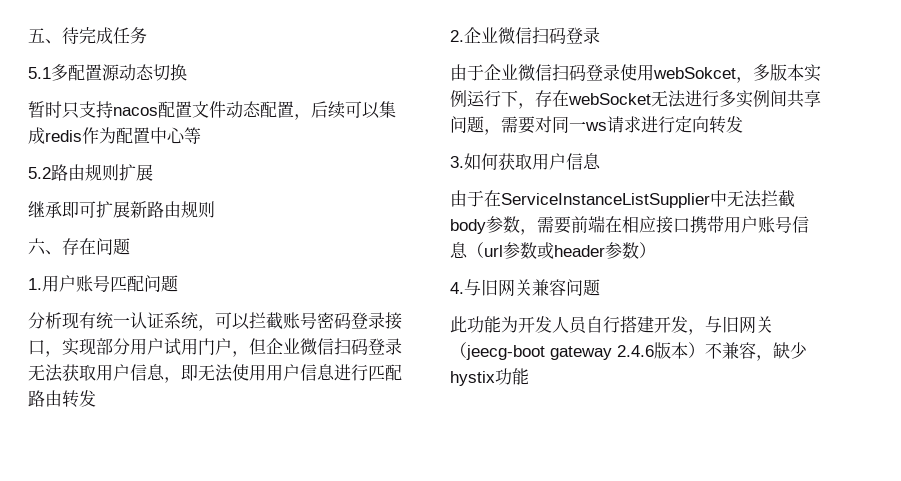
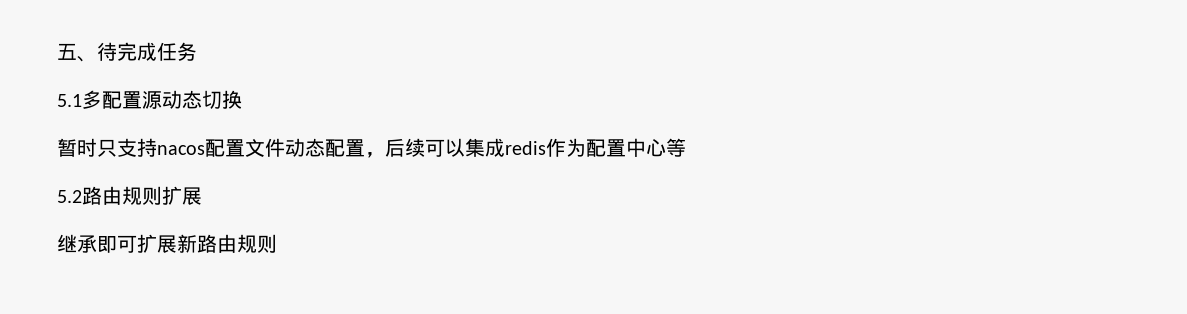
[28,238,130,255] [28,275,178,292] [28,312,402,331] [28,338,402,357] [28,364,402,383] [28,390,96,408] [450,27,600,44] [450,64,821,83] [450,90,821,109] [450,116,743,135] [450,153,601,170] [450,190,795,208] [450,215,809,235] [450,242,656,259] [450,279,600,297] [450,316,773,335] [450,342,807,361] [450,368,529,386] // 六、存在问题 // 1.用户账号匹配问题 // 分析现有统一认证系统，可以拦截账号密码登录接口，实现部分用户试用门户，但企业微信扫码登录无法获取用户信息，即无法使用用户信息进行匹配路由转发 // 2.企业微信扫码登录 // 由于企业微信扫码登录使用webSokcet，多版本实例运行下，存在webSocket无法进行多实例间共享问题，需要对同一ws请求进行定向转发 // 3.如何获取用户信息 // 由于在ServiceInstanceListSupplier中无法拦截body参数，需要前端在相应接口携带用户账号信息（url参数或header参数） // 4.与旧网关兼容问题 // 此功能为开发人员自行搭建开发，与旧网关（jeecg-boot gateway 2.4.6版本）不兼容，缺少hystix功能 -> (277, 243) none

